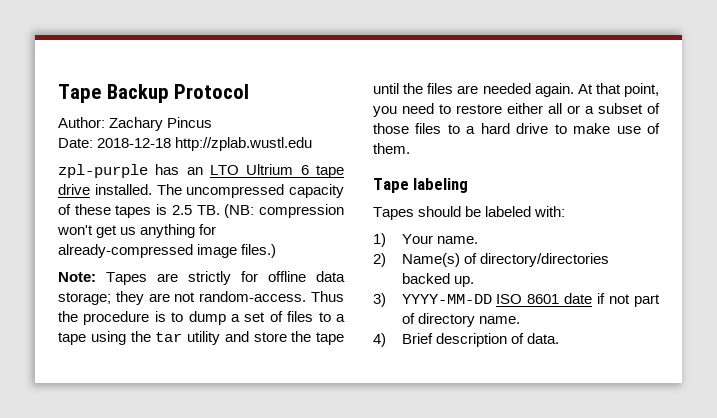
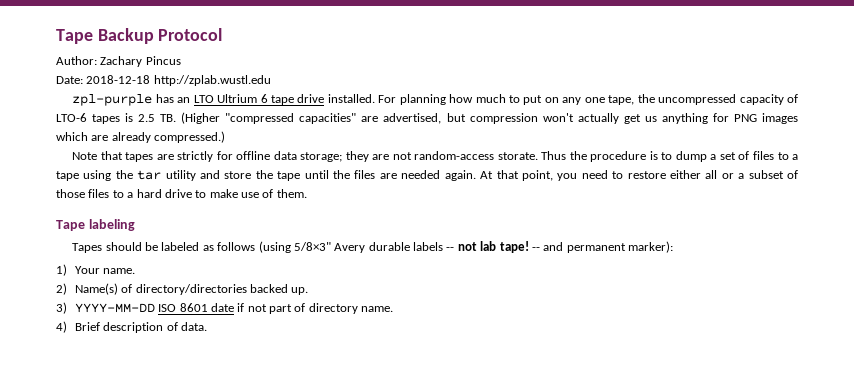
[156,184,182,195] The -> [378,94,655,105] For planning how much to put on any one tape, the
[74,204,111,215] these -> [56,113,87,122] LTO-6
[224,204,255,218] (NB: -> [181,112,466,124] (Higher "compressed capacities" are advertised, but
(93, 230) none -> [577,113,619,124] actually
[58,244,277,258] [58,272,147,285] already-compressed image files.) // Note: Tapes -> [733,113,799,124] [56,131,226,143] [72,151,154,162] PNG images which are already compressed.) // Note that tapes
[199,291,307,302] random-access. -> [414,151,538,160] random-access storate.
[534,206,566,217] with: -> [202,241,674,253] as follows (using 5/8×3" Avery durable labels -- not lab tape! -- and permanent marker):

